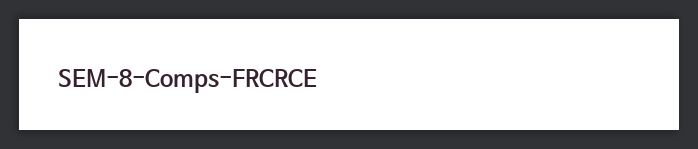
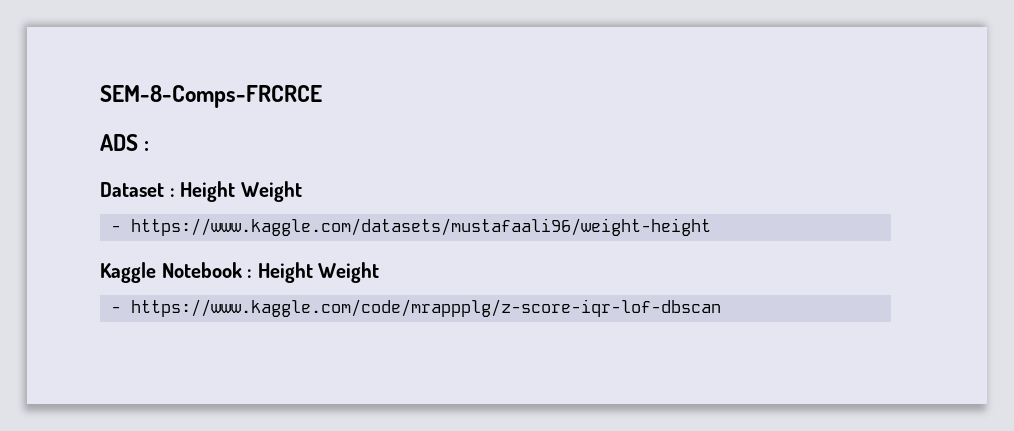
(317, 81) none -> [100,134,150,151] [100,181,302,202] [110,218,711,236] [100,262,380,283] [110,299,721,317] // ADS : // Dataset : Height Weight // - https://www.kaggle.com/datasets/mustafaali96/weight-height // Kaggle Notebook : Height Weight // - https://www.kaggle.com/code/mrappplg/z-score-iqr-lof-dbscan

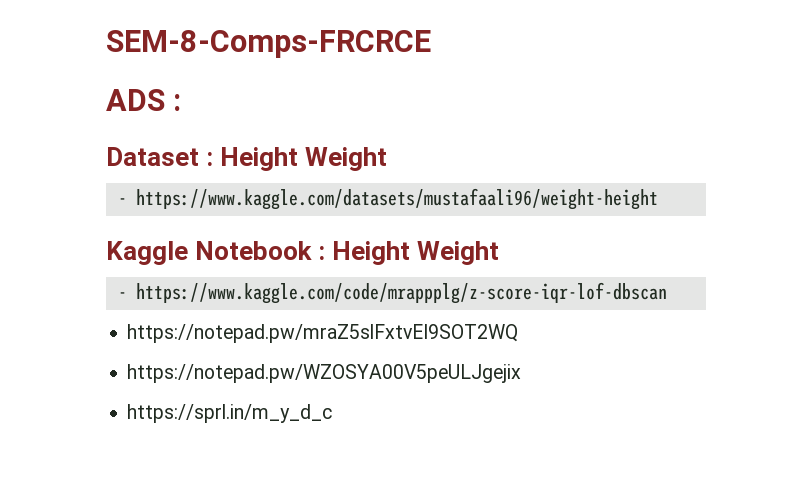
(721, 308) none -> [127,324,519,343] [127,364,522,383] [127,404,333,423] // https://notepad.pw/mraZ5slFxtvEI9SOT2WQ // https://notepad.pw/WZOSYA00V5peULJgejix // https://sprl.in/m_y_d_c

